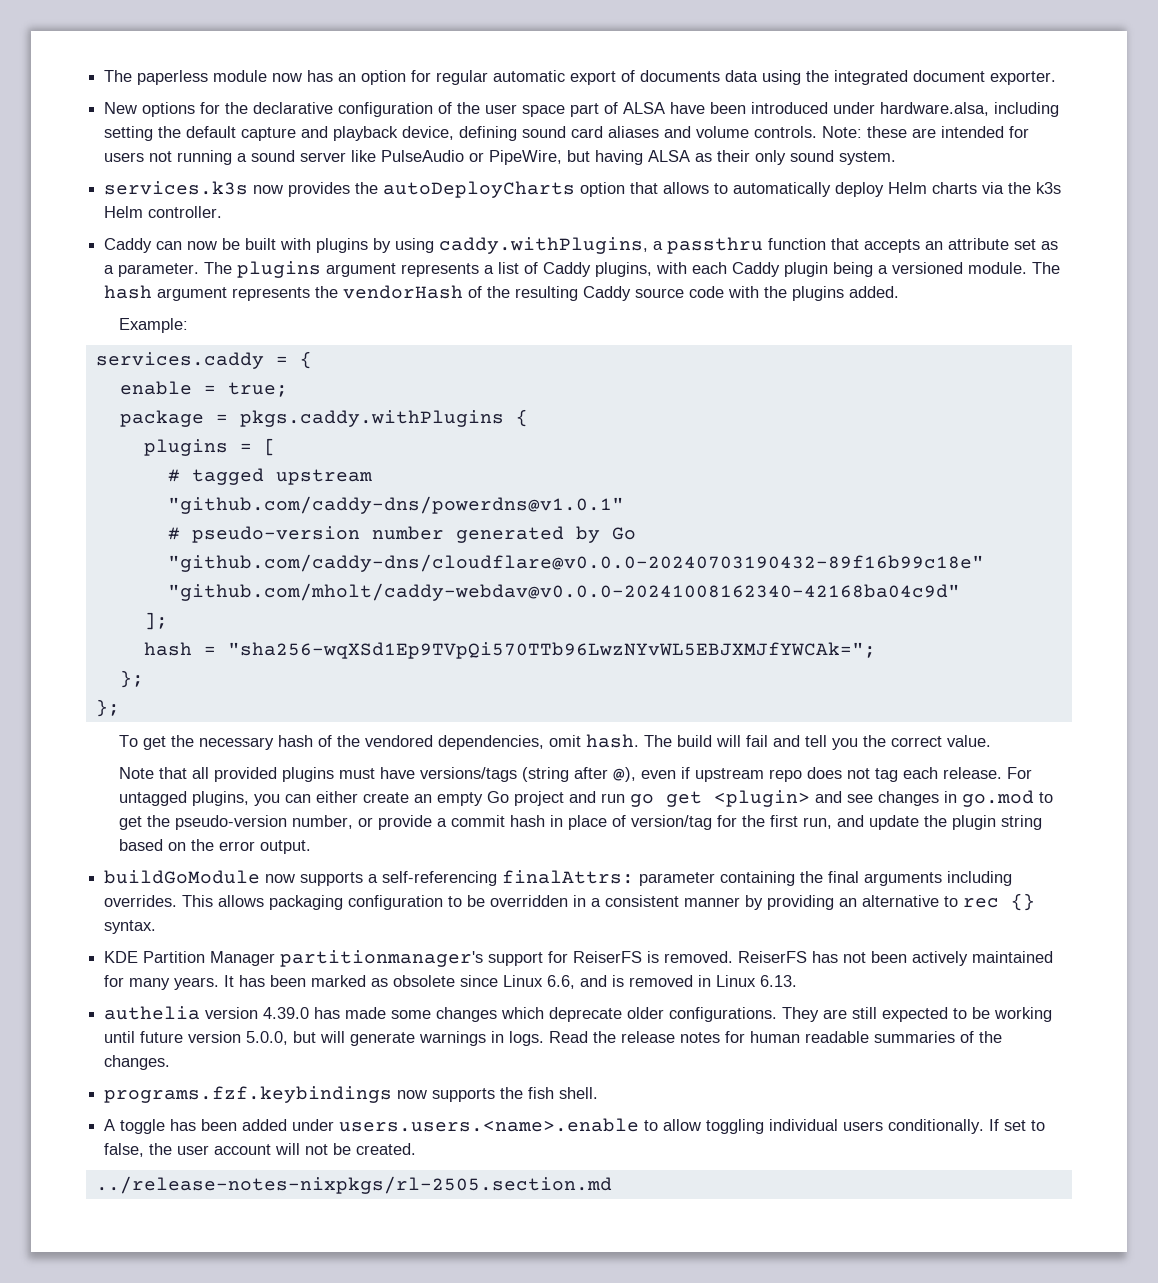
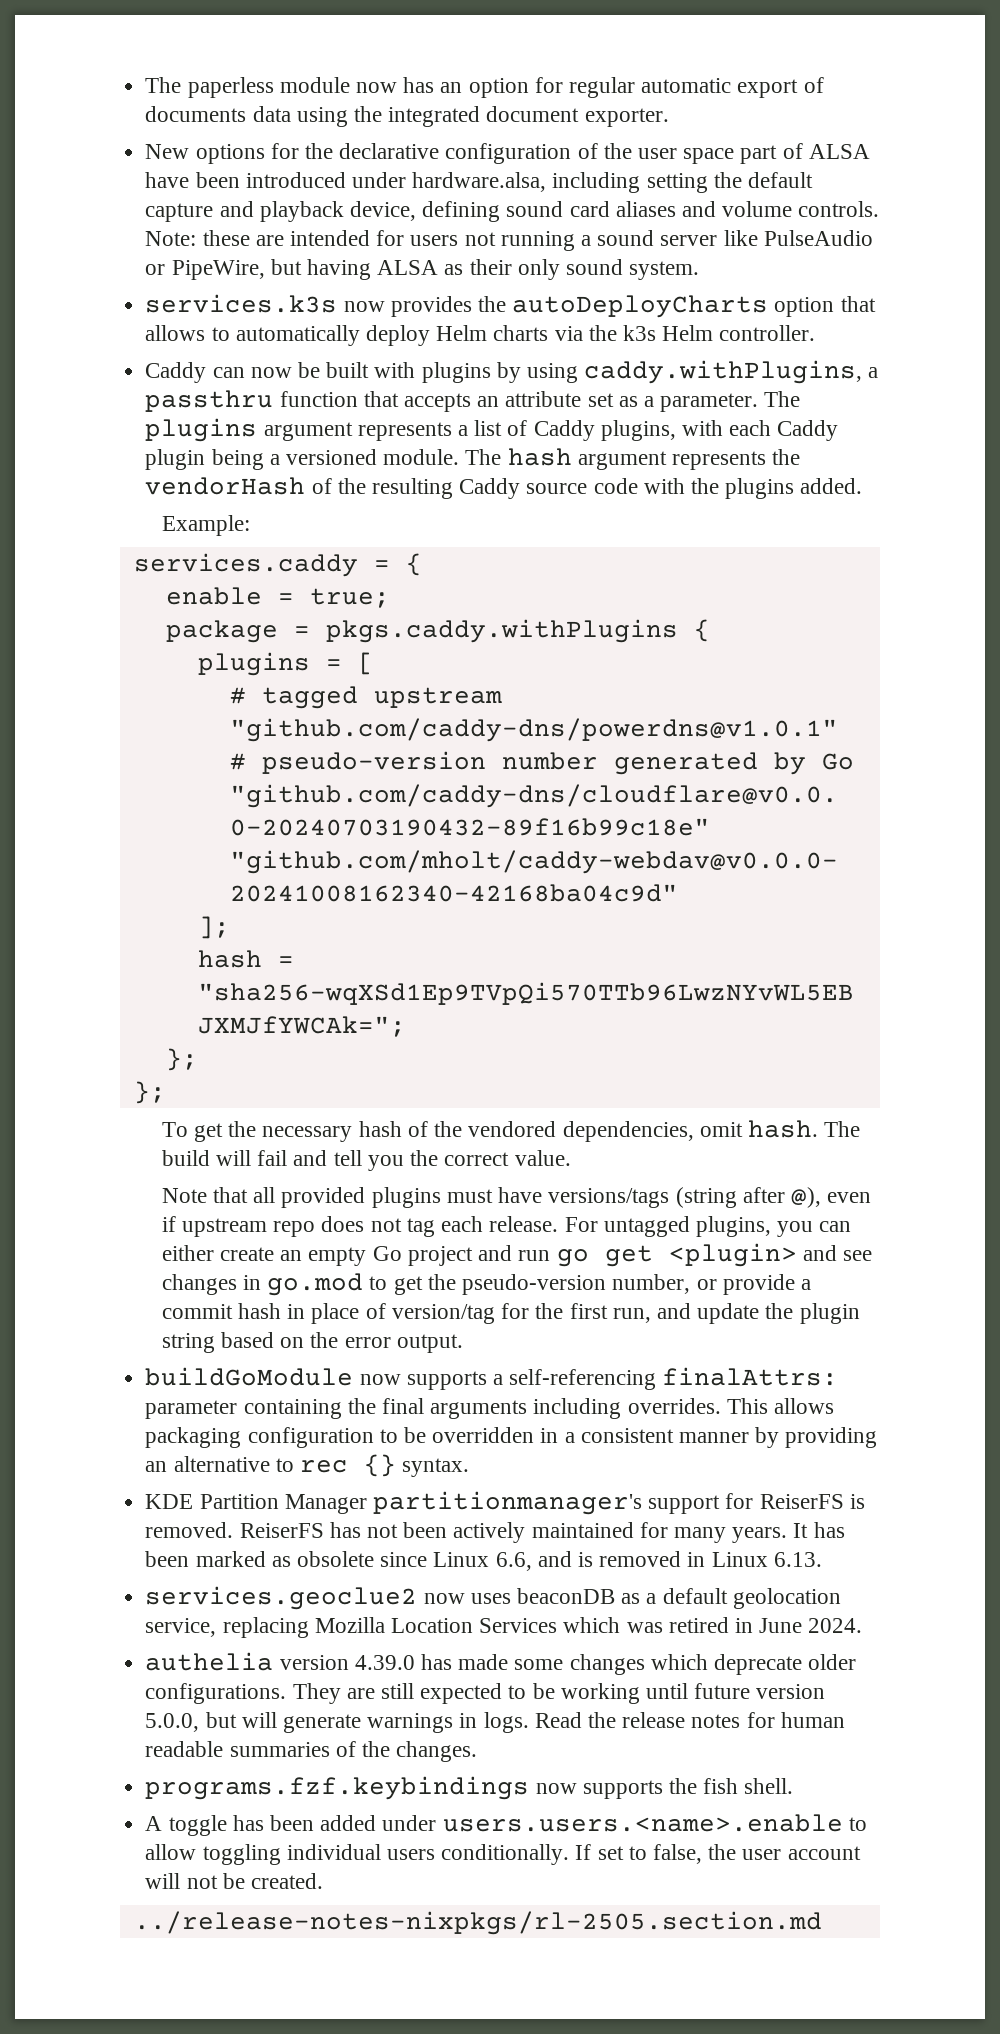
(798, 981) none -> [145,1586,841,1610] [145,1617,863,1638] // services.geoclue2 now uses beaconDB as a default geolocation service, replacing Mozilla Location Services which was retired in June 2024.

